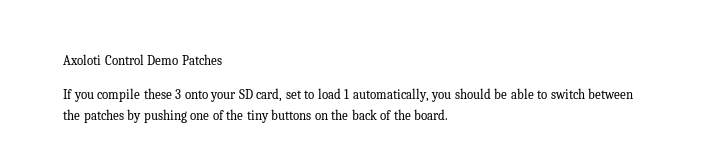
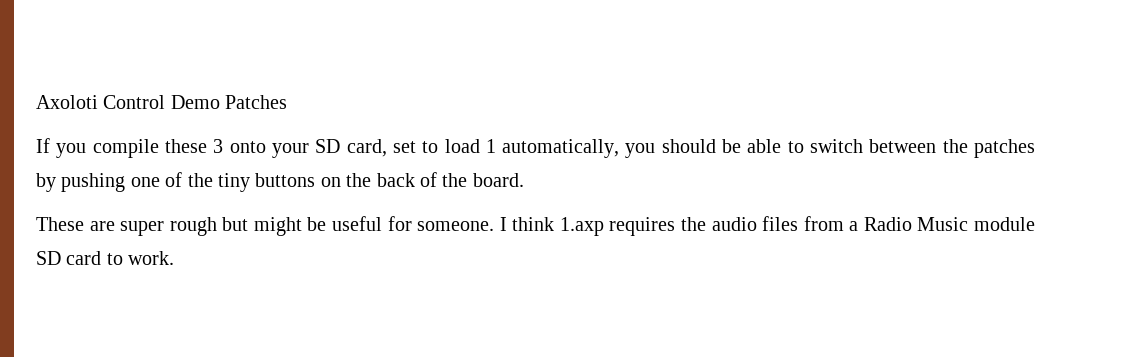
(449, 114) none -> [36,216,1035,236] [36,251,175,265] // These are super rough but might be useful for someone. I think 1.axp requires the audio files from a Radio Music module SD card to work.

